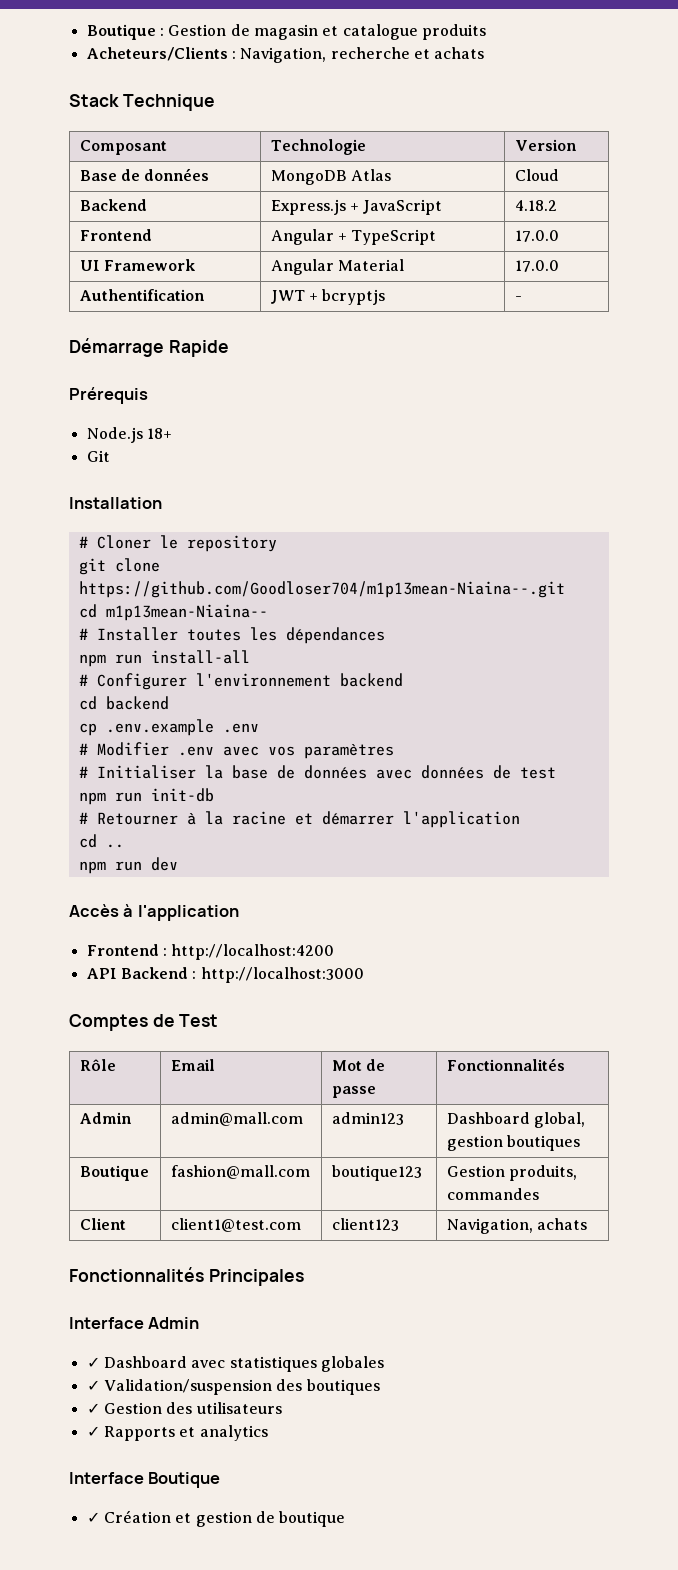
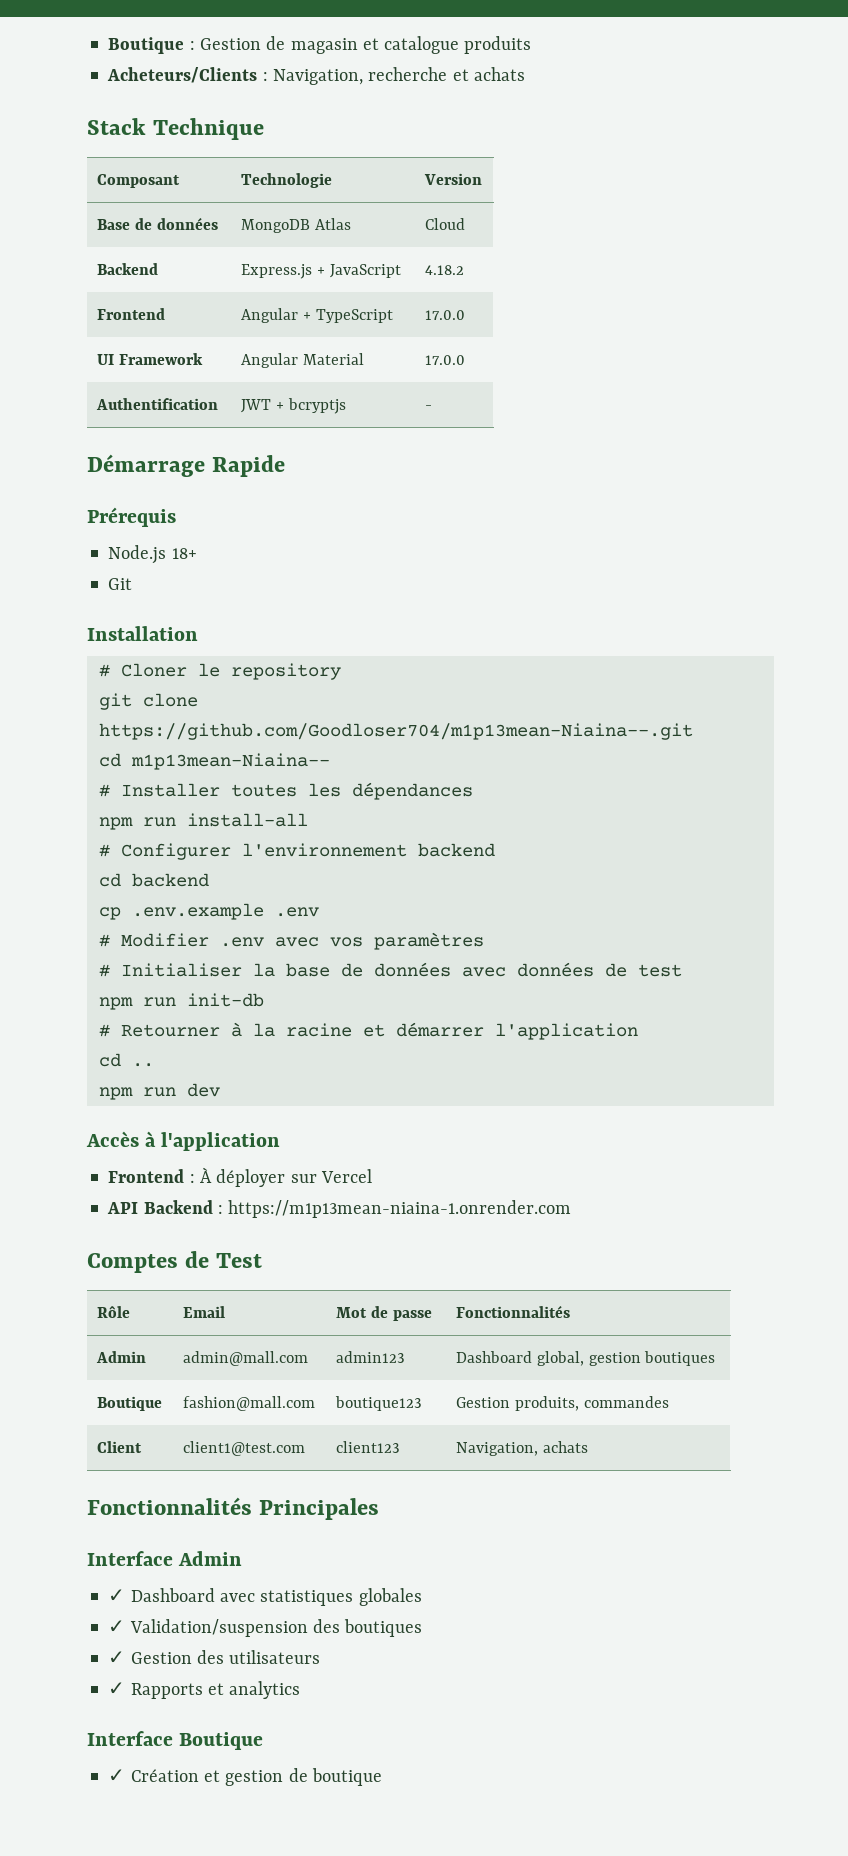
[171,944,335,960] http://localhost:4200 -> [199,1167,372,1187] À déployer sur Vercel
[200,967,364,983] http://localhost:3000 -> [228,1200,572,1218] https://m1p13mean-niaina-1.onrender.com

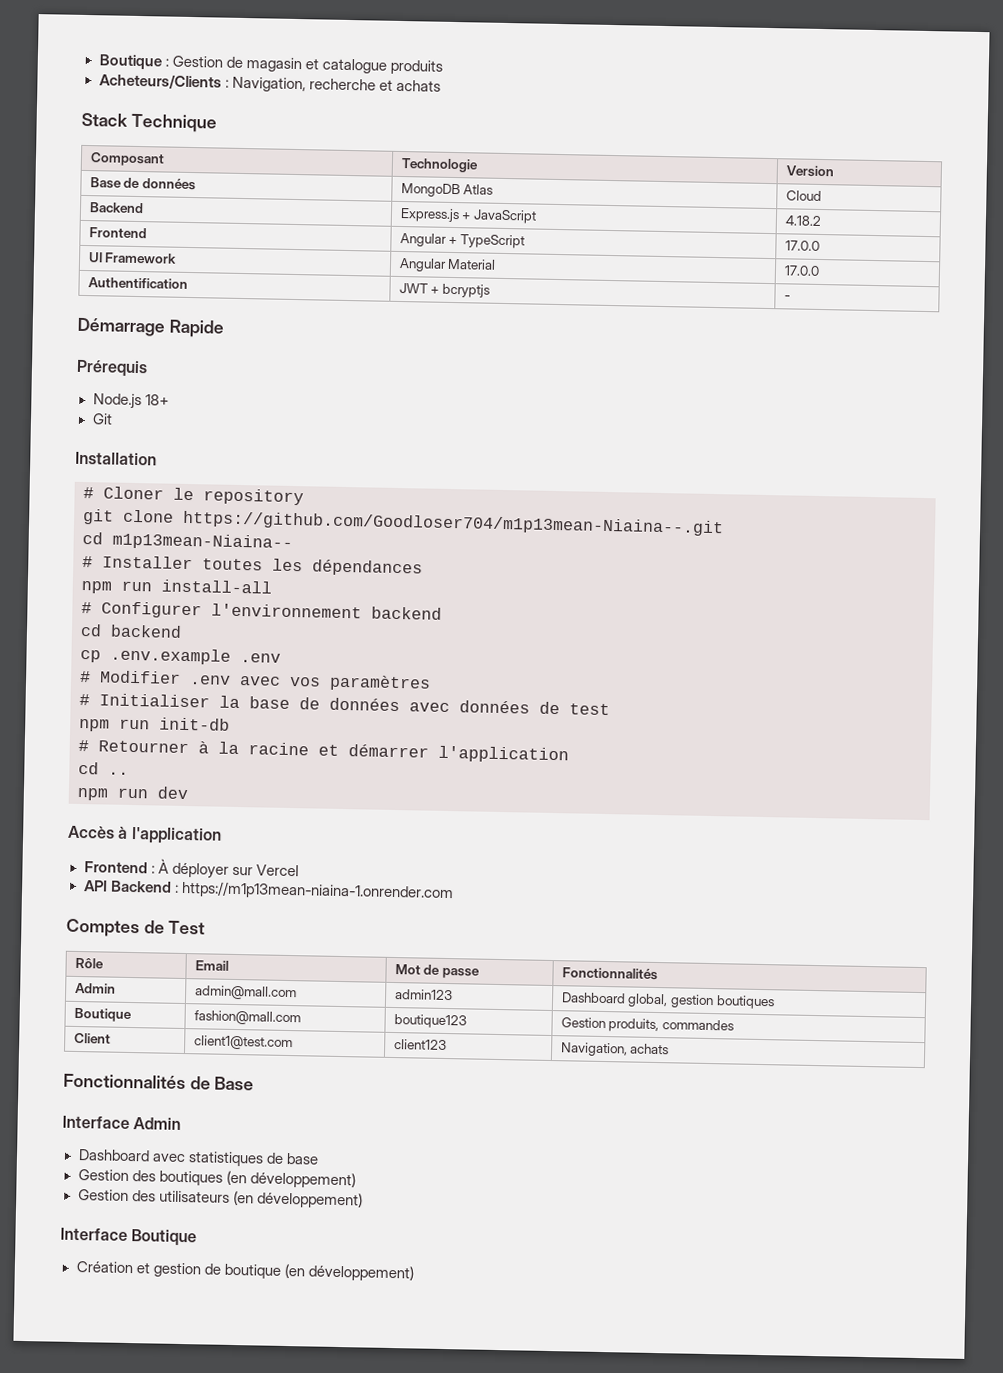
[259,1498,380,1520] Principales -> [189,1076,255,1091] de Base
[108,1589,126,1602] ✓ -> (182, 1123) none
[358,1588,422,1606] [108,1619,308,1637] globales // ✓ Validation/suspension -> [265,1152,319,1165] [77,1169,129,1181] de base // Gestion
[108,1651,126,1664] // ✓ -> [225,1170,356,1189] (en développement) //
[108,1681,301,1699] // ✓ Rapports et analytics -> [232,1190,363,1209] (en développement)
[108,1769,126,1782] ✓ -> (198, 1238) none
(382, 1777) none -> [283,1263,414,1282] (en développement)

